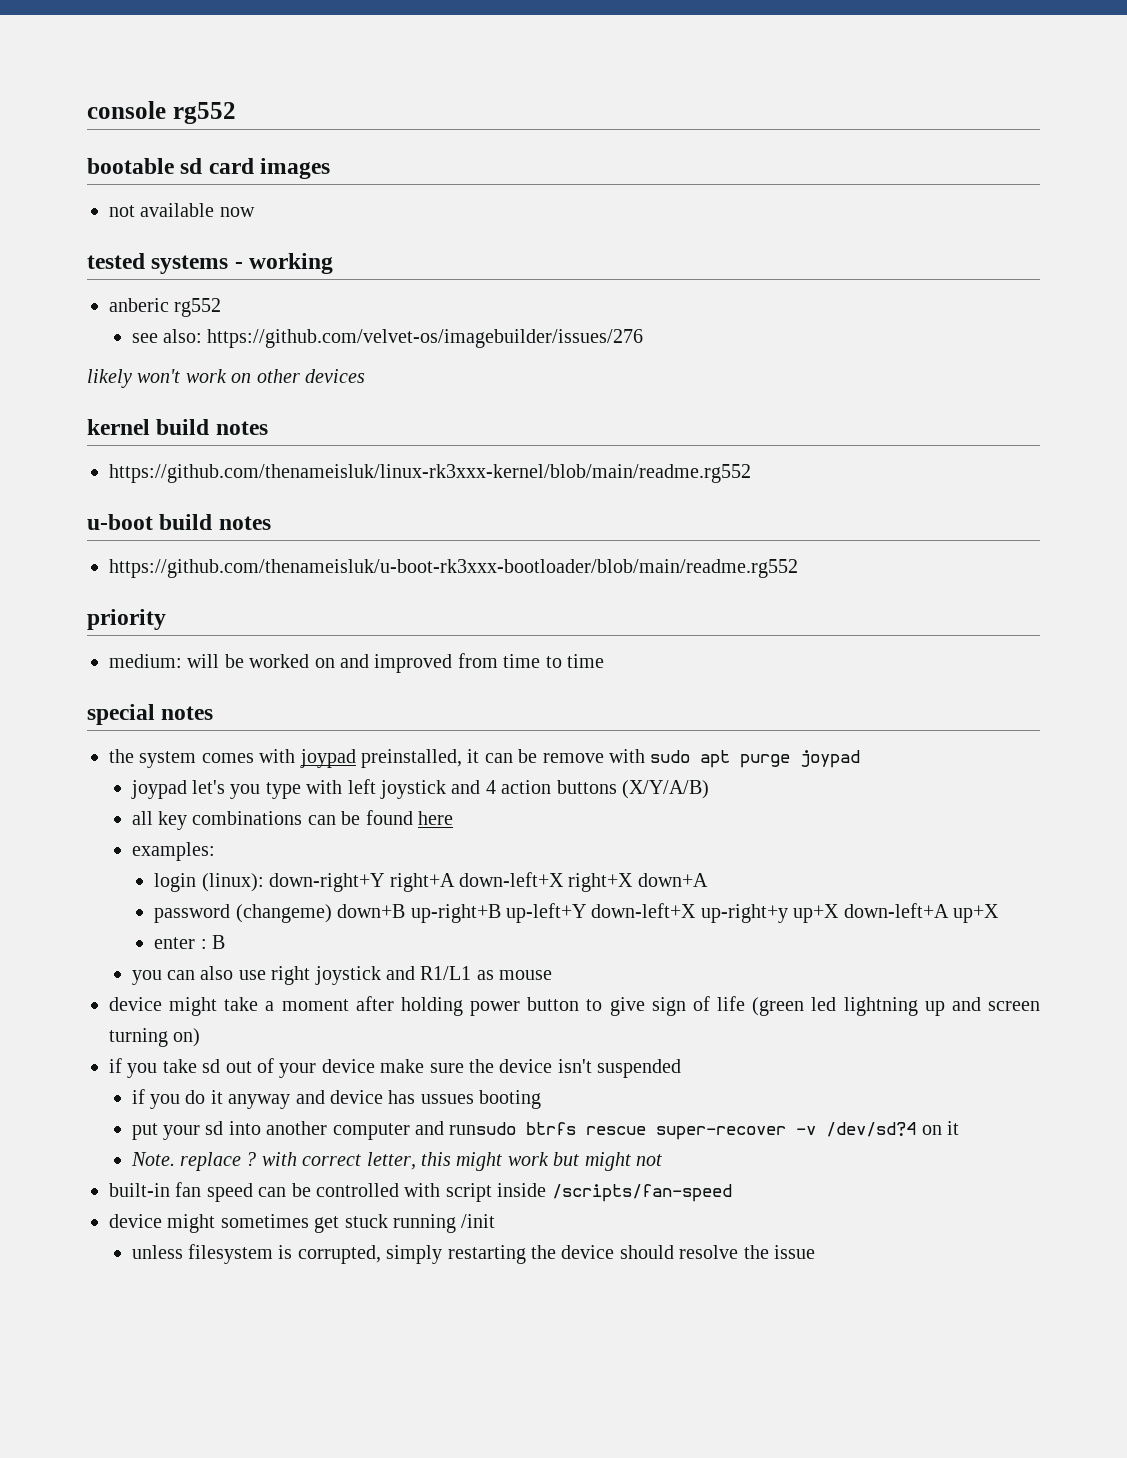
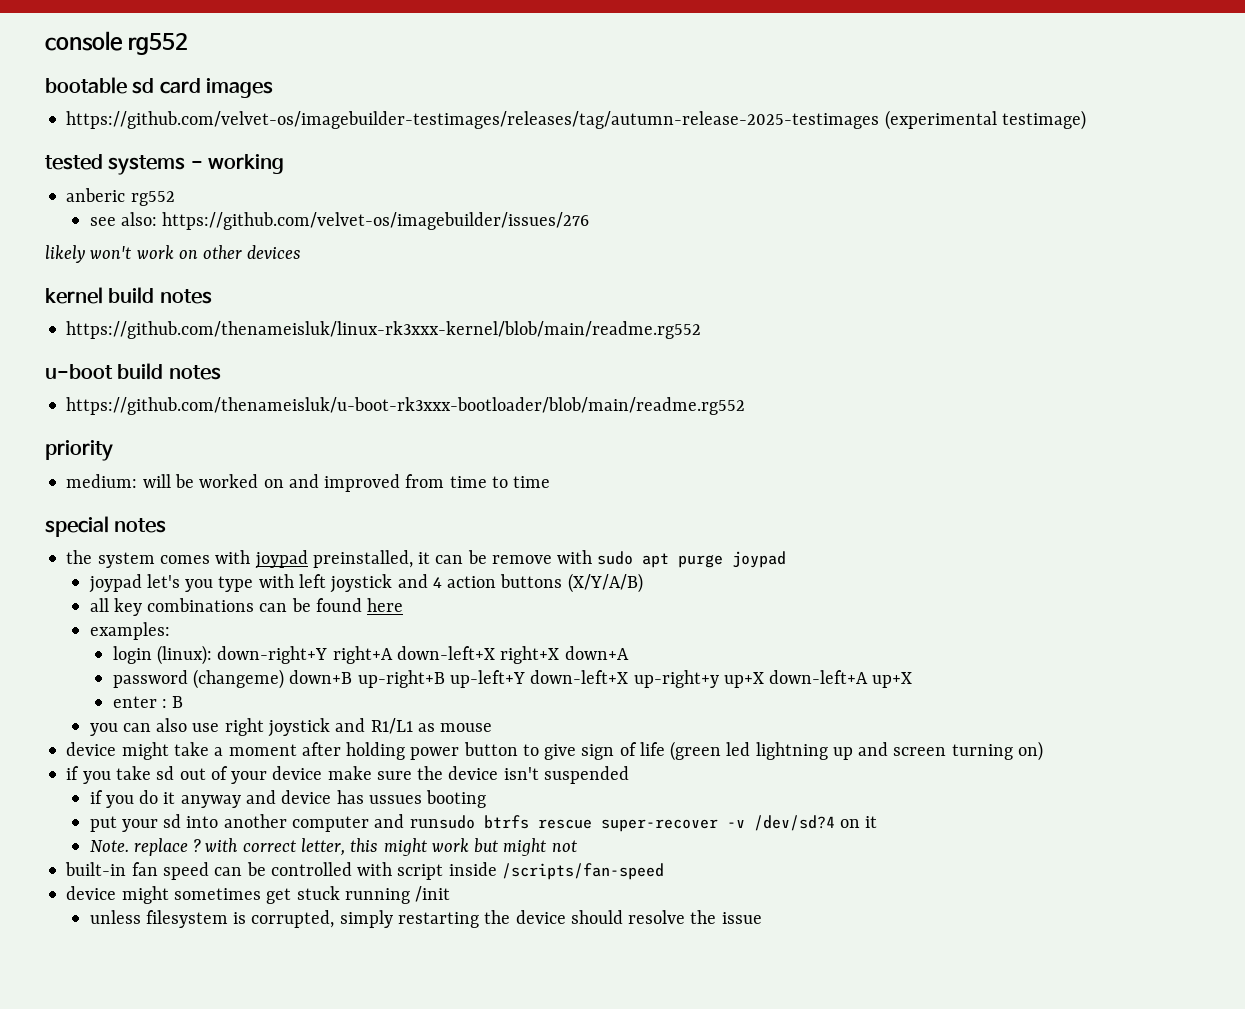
[109,203,255,217] not available now -> [66,110,1086,130] https://github.com/velvet-os/imagebuilder-testimages/releases/tag/autumn-release-2025-testimages (experimental testimage)

